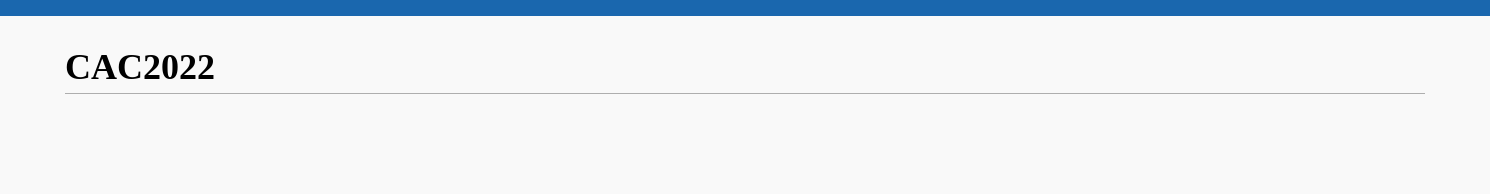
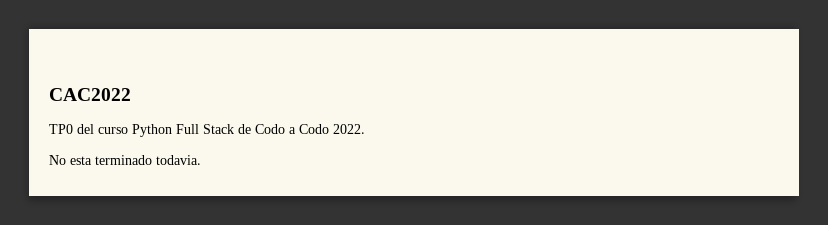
(215, 67) none -> [49,124,365,137] [49,155,201,165] // TP0 del curso Python Full Stack de Codo a Codo 2022. // No esta terminado todavia.

